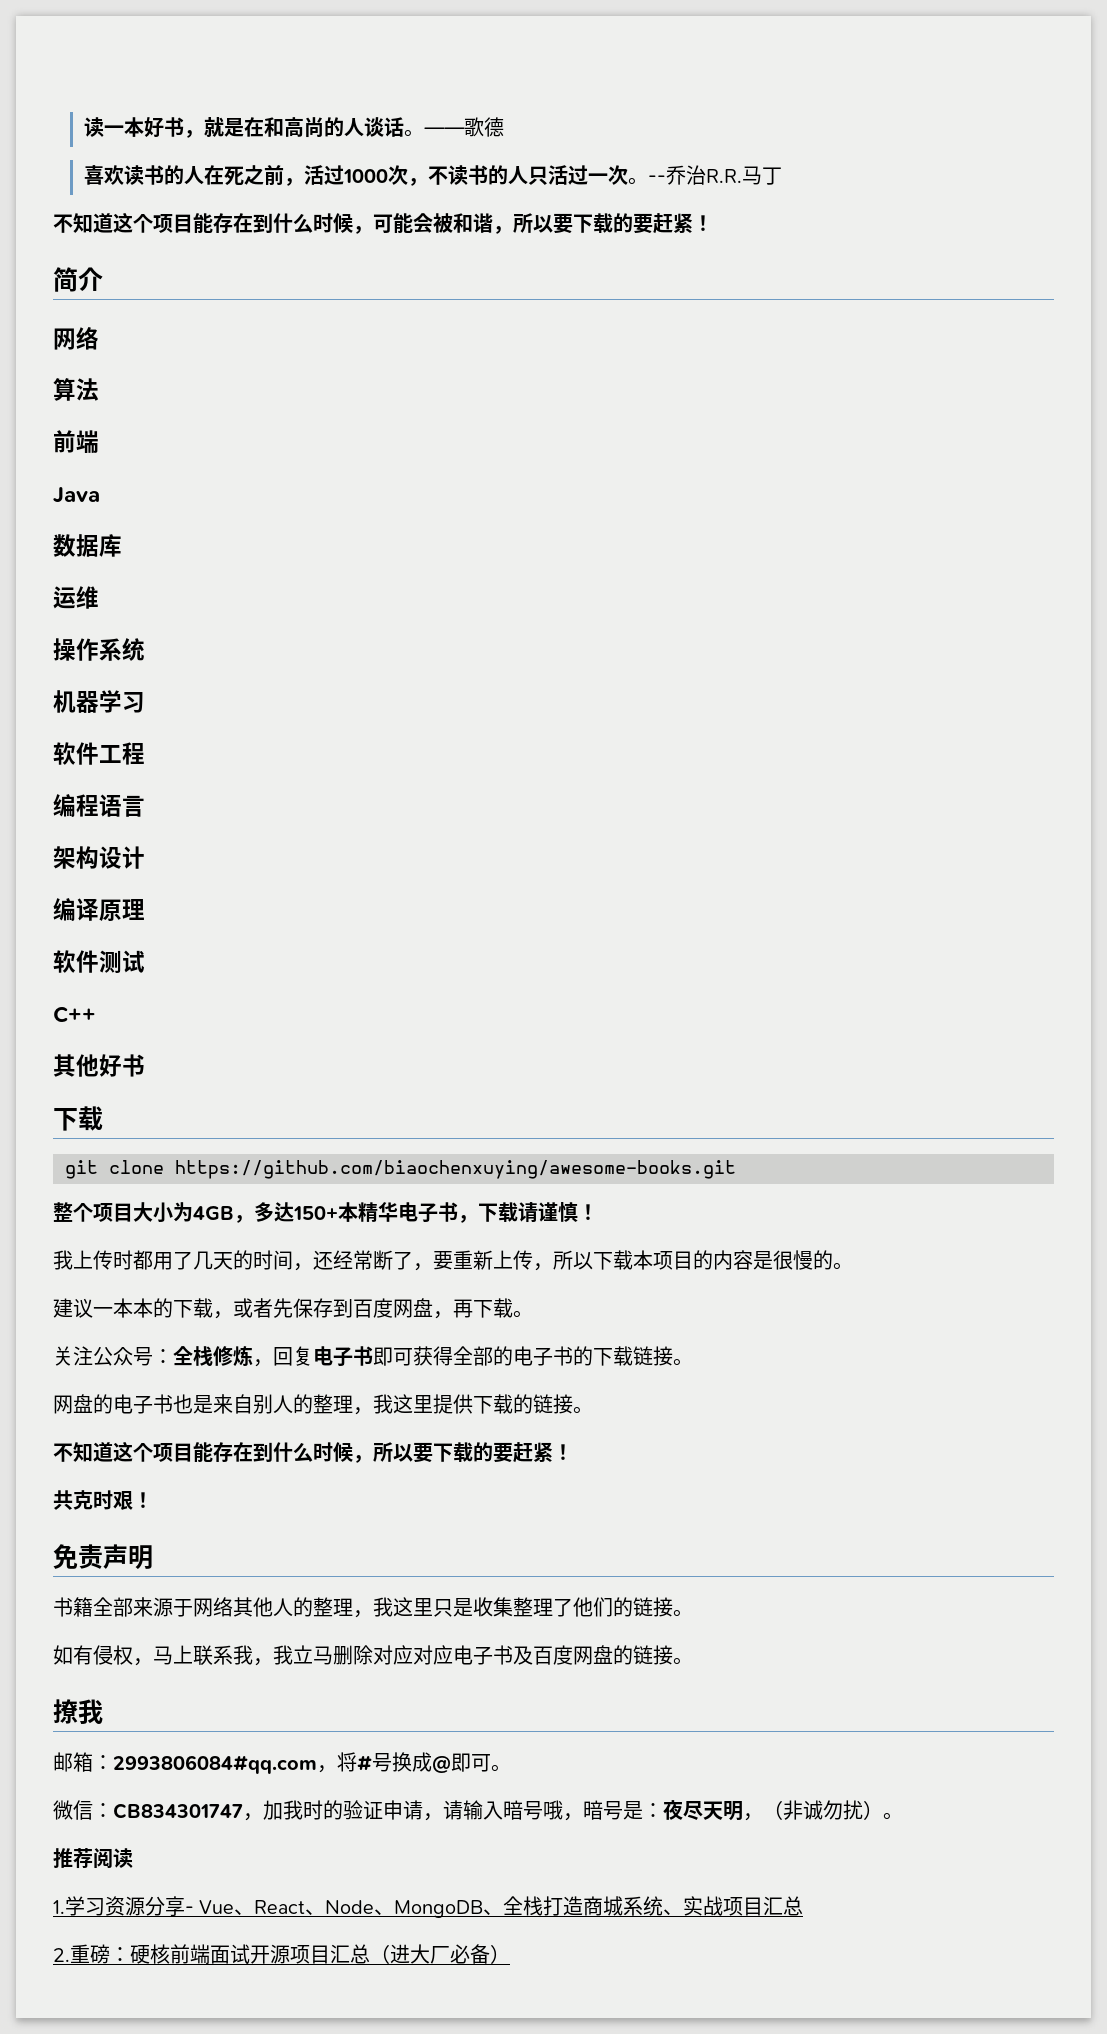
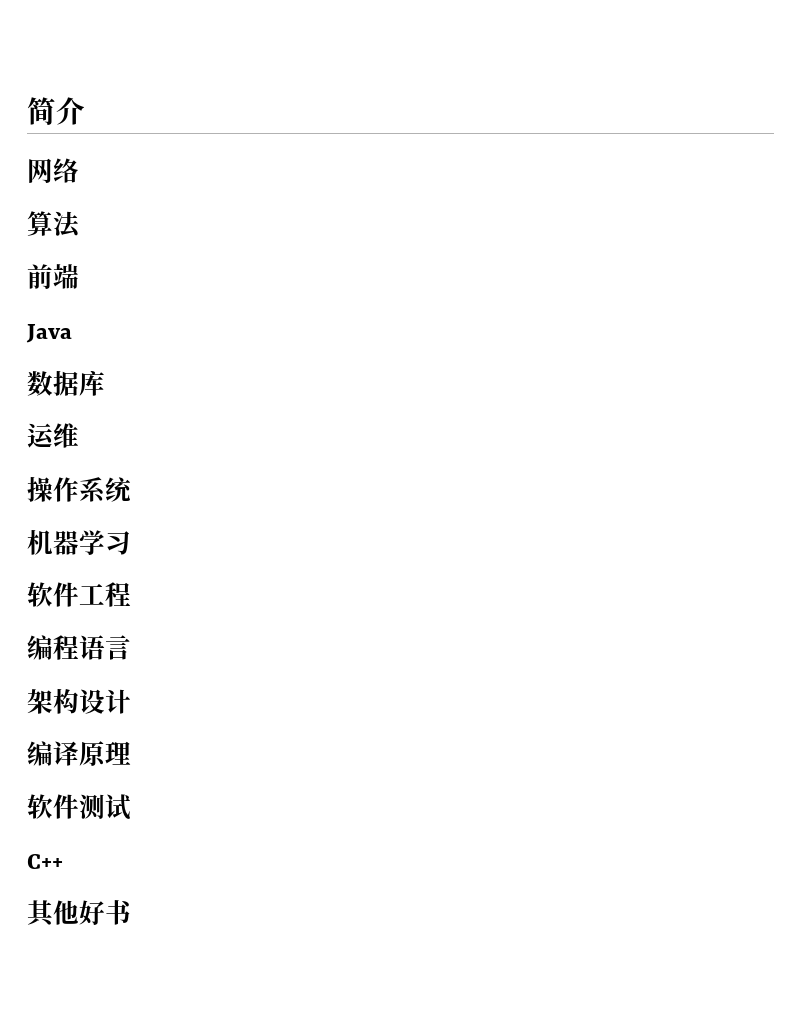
[83,117,504,138] [83,165,782,186] [53,212,713,234] 读一本好书，就是在和高尚的人谈话。——歌德 // 喜欢读书的人在死之前，活过1000次，不读书的人只活过一次。--乔治R.R.马丁 // 不知道这个项目能存在到什么时候，可能会被和谐，所以要下载的要赶紧！ // -> (27, 111) none
[53,1106,103,1131] [65,1160,736,1179] [53,1202,598,1223] [53,1250,853,1271] [53,1298,533,1319] [53,1346,693,1367] [53,1394,593,1415] [53,1441,573,1463] [53,1490,153,1510] [53,1544,153,1570] [53,1597,693,1618] [53,1645,693,1666] [53,1699,103,1724] [53,1752,511,1774] [53,1800,903,1821] [53,1848,133,1869] [53,1896,804,1918] [53,1944,510,1964] // 下载 // git clone https://github.com/biaochenxuying/awesome-books.git // 整个项目大小为4GB，多达150+本精华电子书，下载请谨慎！ // 我上传时都用了几天的时间，还经常断了，要重新上传，所以下载本项目的内容是很慢的。 // 建议一本本的下载，或者先保存到百度网盘，再下载。 // 关注公众号：全栈修炼，回复电子书即可获得全部的电子书的下载链接。 // 网盘的电子书也是来自别人的整理，我这里提供下载的链接。 // 不知道这个项目能存在到什么时候，所以要下载的要赶紧！ // 共克时艰！ // 免责声明 // 书籍全部来源于网络其他人的整理，我这里只是收集整理了他们的链接。 // 如有侵权，马上联系我，我立马删除对应对应电子书及百度网盘的链接。 // 撩我 // 邮箱：2993806084#qq.com，将#号换成@即可。 // 微信：CB834301747，加我时的验证申请，请输入暗号哦，暗号是：夜尽天明，（非诚勿扰）。 // 推荐阅读 // 1.学习资源分享- Vue、React、Node、MongoDB、全栈打造商城系统、实战项目汇总 // 2.重磅：硬核前端面试开源项目汇总（进大厂必备） -> (131, 912) none

